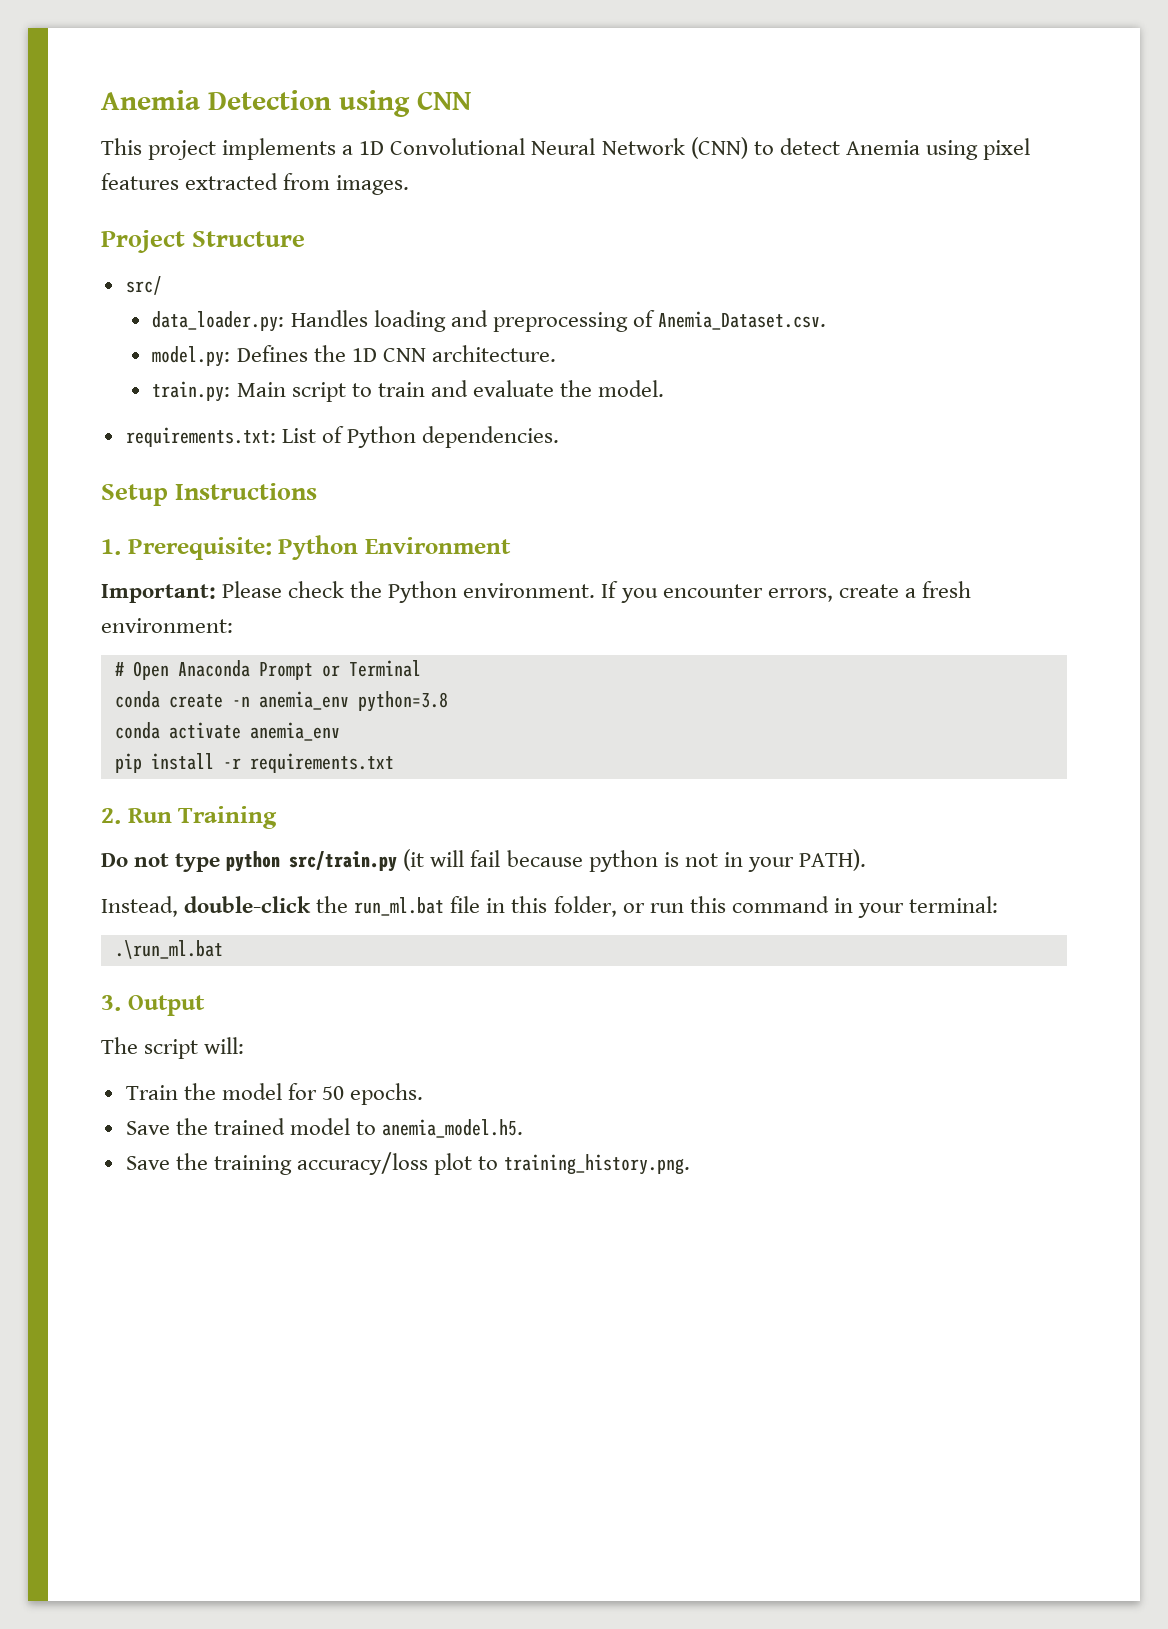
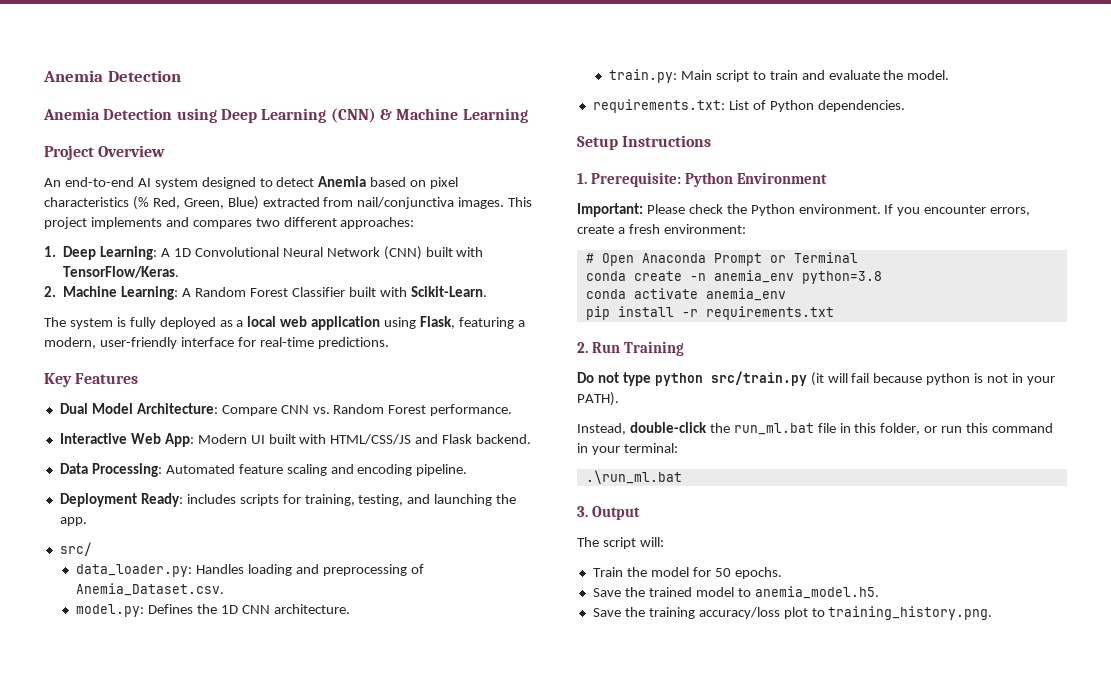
[101,90,471,117] [101,138,354,160] Anemia Detection using CNN // This project implements a -> [43,70,181,82] [43,108,528,123] [44,145,166,160] [44,176,459,189] [44,196,533,210] [44,217,415,229] [44,246,171,260] Anemia Detection // Anemia Detection using Deep Learning (CNN) & Machine Learning // Project Overview // An end-to-end AI system designed to detect Anemia based on pixel characteristics (% Red, Green, Blue) extracted from nail/conjunctiva images. This project implements and compares two different approaches: // 1. Deep Learning: A
[753,138,1030,160] [101,173,410,195] [101,230,306,253] to detect Anemia using pixel features extracted from images. // Project Structure -> [425,247,484,257] [63,266,180,278] [44,286,487,300] [44,316,525,330] [44,337,389,349] [44,373,139,387] [59,403,513,416] [59,433,532,447] [59,463,468,477] [59,493,517,507] [59,517,87,526] built with TensorFlow/Keras. // 2. Machine Learning: A Random Forest Classifier built with Scikit-Learn. // The system is fully deployed as a local web application using Flask, featuring a modern, user-friendly interface for real-time predictions. // Key Features // Dual Model Architecture: Compare CNN vs. Random Forest performance. // Interactive Web App: Modern UI built with HTML/CSS/JS and Flask backend. // Data Processing: Automated feature scaling and encoding pipeline. // Deployment Ready: includes scripts for training, testing, and launching the app.

